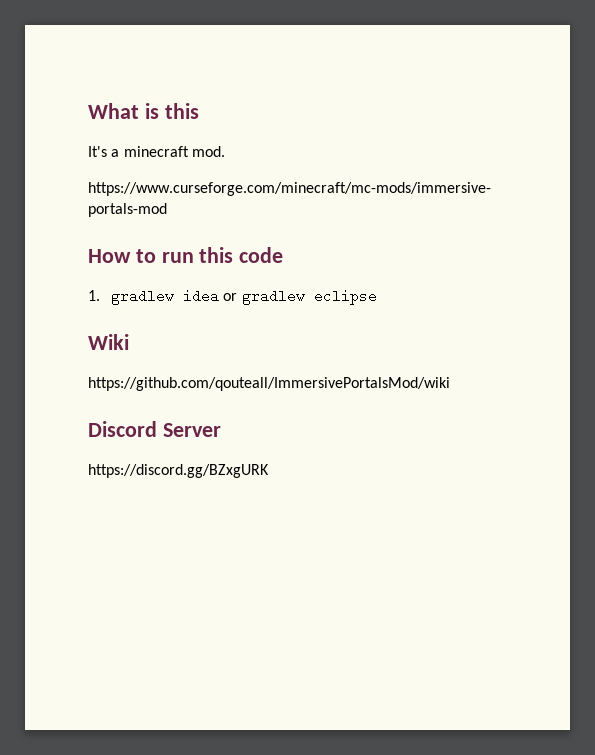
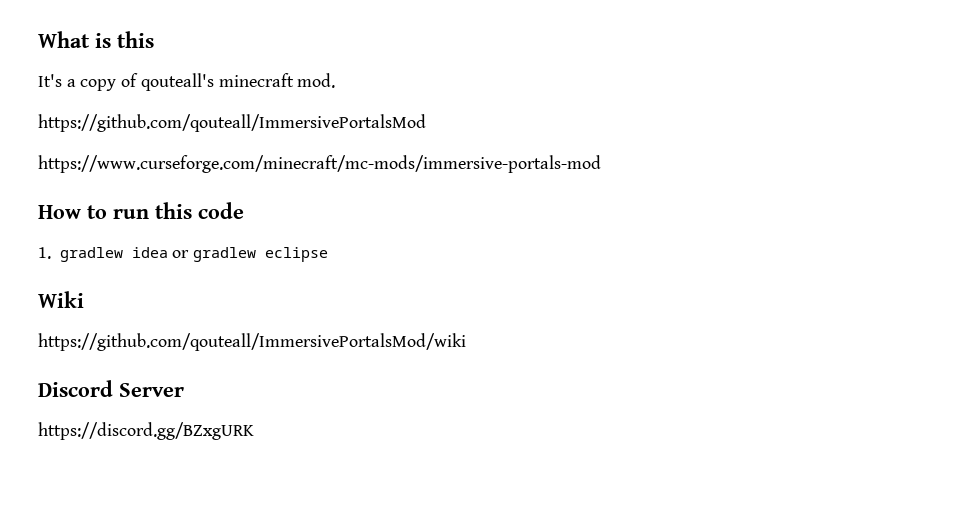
(120, 153) none -> [80,73,214,91] copy of qouteall's
(225, 151) none -> [38,114,426,132] // https://github.com/qouteall/ImmersivePortalsMod

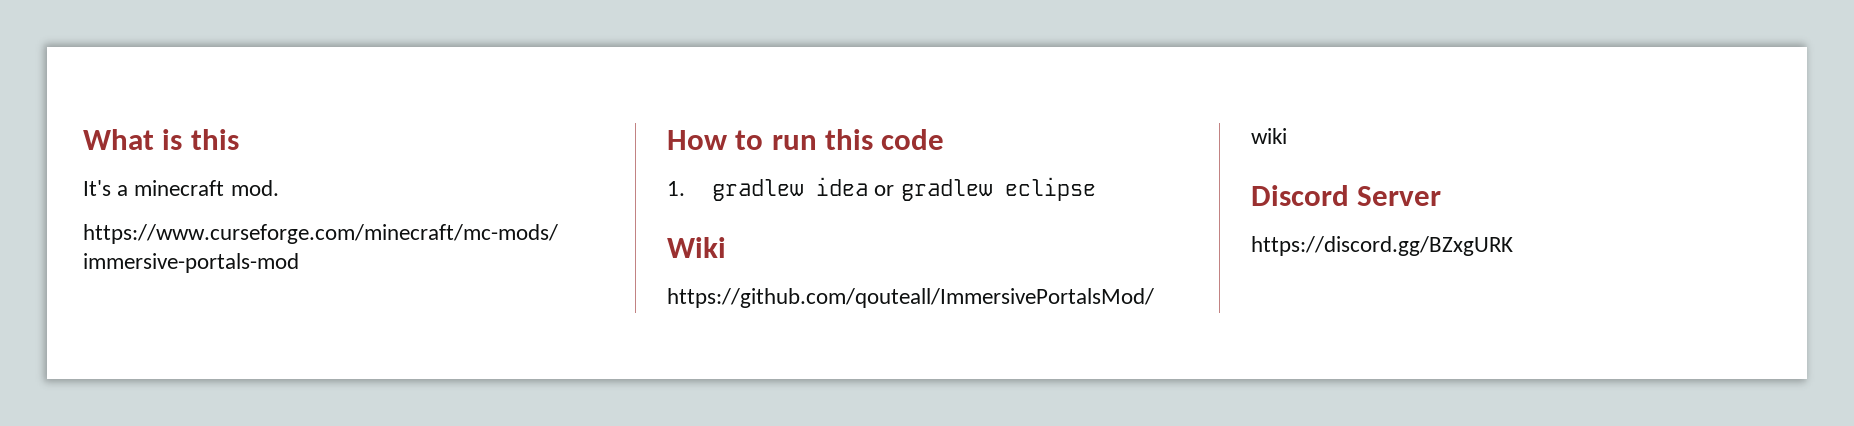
[80,73,214,91] copy of qouteall's -> (129, 190) none
[38,114,426,132] // https://github.com/qouteall/ImmersivePortalsMod -> (279, 188) none

